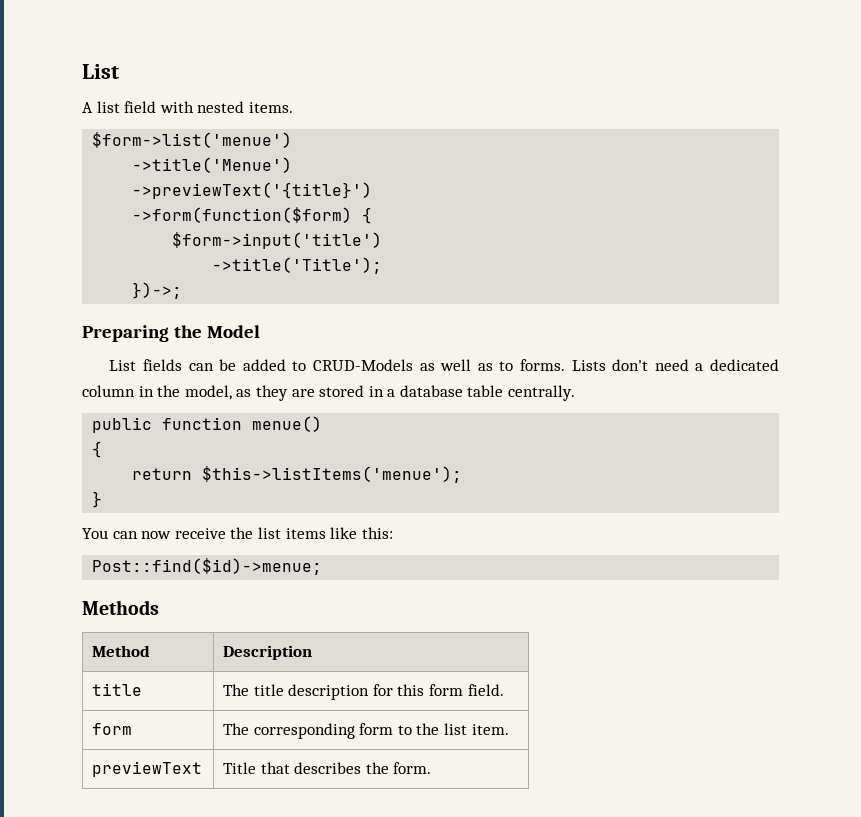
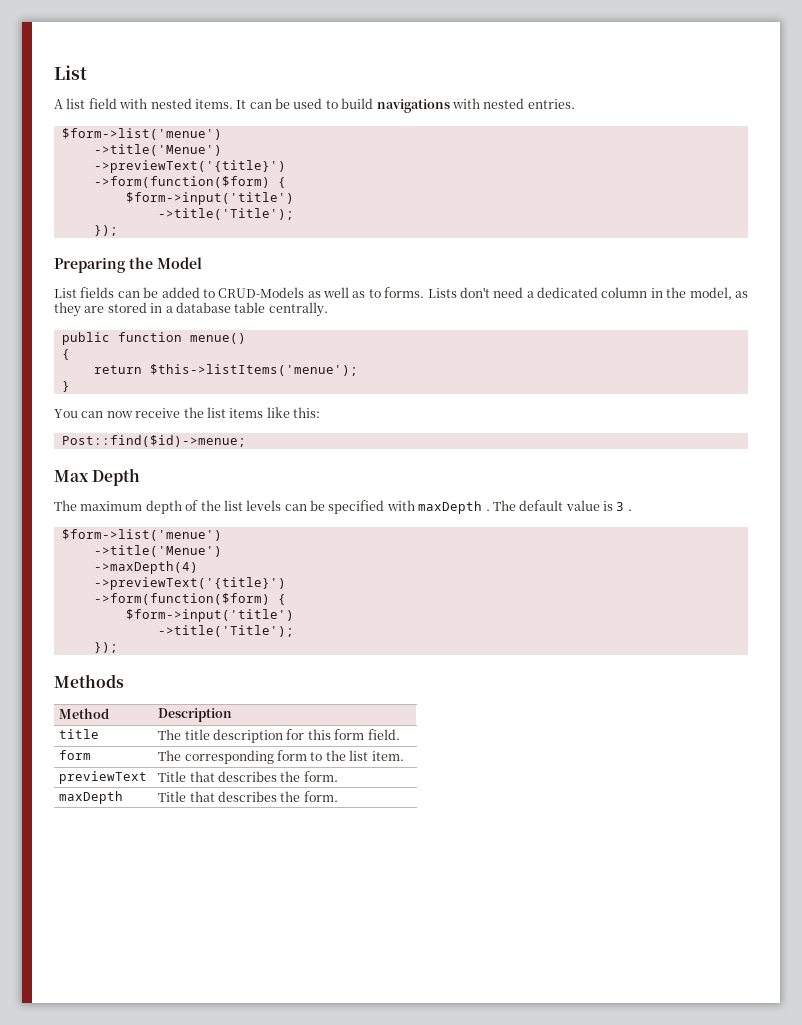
(293, 107) none -> [236,98,575,113] It can be used to build navigations with nested entries.
[132,282,183,299] })->; -> [93,225,118,236] });
(323, 566) none -> [54,468,141,486] [54,500,632,514] [61,529,222,541] [93,545,222,557] [93,561,198,574] [93,577,286,590] [93,593,286,605] [125,609,294,622] [157,625,294,637] [93,642,118,653] // Max Depth // The maximum depth of the list levels can be specified with maxDepth . The default value is 3 . // $form->list('menue') // ->title('Menue') // ->maxDepth(4) // ->previewText('{title}') // ->form(function($form) { // $form->input('title') // ->title('Title'); // });
(432, 768) none -> [59,791,124,804] [158,791,338,802] // maxDepth | Title that describes the form.

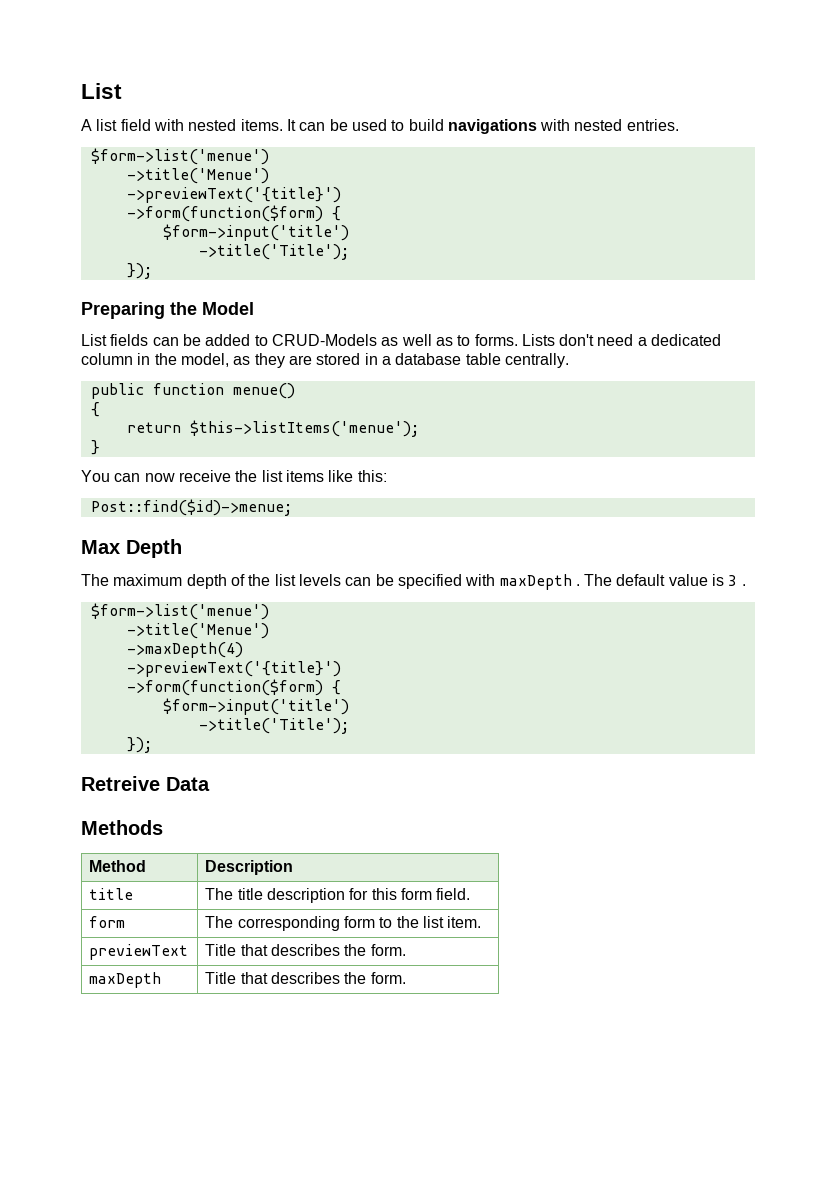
(118, 647) none -> [81,776,210,791] // Retreive Data

